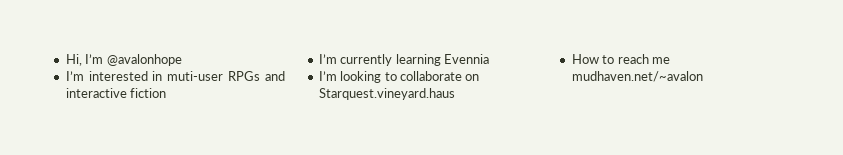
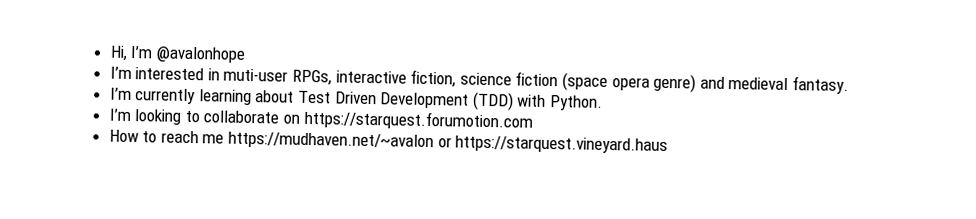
[228,71,285,81] [65,88,167,98] [318,54,489,66] RPGs and interactive fiction // I’m currently learning Evennia -> [292,69,849,95] [109,87,604,111] RPGs, interactive fiction, science fiction (space opera genre) and medieval fantasy. // I’m currently learning about Test Driven Development (TDD) with Python.
[318,88,455,100] Starquest.vineyard.haus -> [303,109,533,131] https://starquest.forumotion.com
[571,71,703,82] mudhaven.net/~avalon -> [228,131,669,155] https://mudhaven.net/~avalon or https://starquest.vineyard.haus

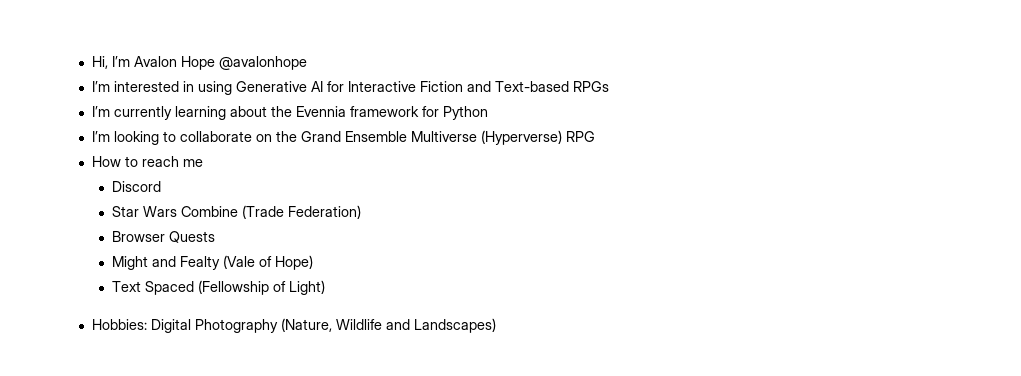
(154, 52) none -> [133,56,215,70] Avalon Hope
[223,68,849,95] [109,87,604,111] muti-user RPGs, interactive fiction, science fiction (space opera genre) and medieval fantasy. // I’m currently learning about Test Driven Development (TDD) with Python. -> [197,81,609,95] [91,106,488,120] using Generative AI for Interactive Fiction and Text-based RPGs // I’m currently learning about the Evennia framework for Python
[303,109,533,131] [108,129,669,155] https://starquest.forumotion.com // How to reach me https://mudhaven.net/~avalon or https://starquest.vineyard.haus -> [275,130,595,145] [91,156,203,167] [111,181,161,192] [111,205,361,219] [111,231,215,243] [111,255,313,270] [111,280,325,295] [91,318,496,333] the Grand Ensemble Multiverse (Hyperverse) RPG // How to reach me // Discord // Star Wars Combine (Trade Federation) // Browser Quests // Might and Fealty (Vale of Hope) // Text Spaced (Fellowship of Light) // Hobbies: Digital Photography (Nature, Wildlife and Landscapes)

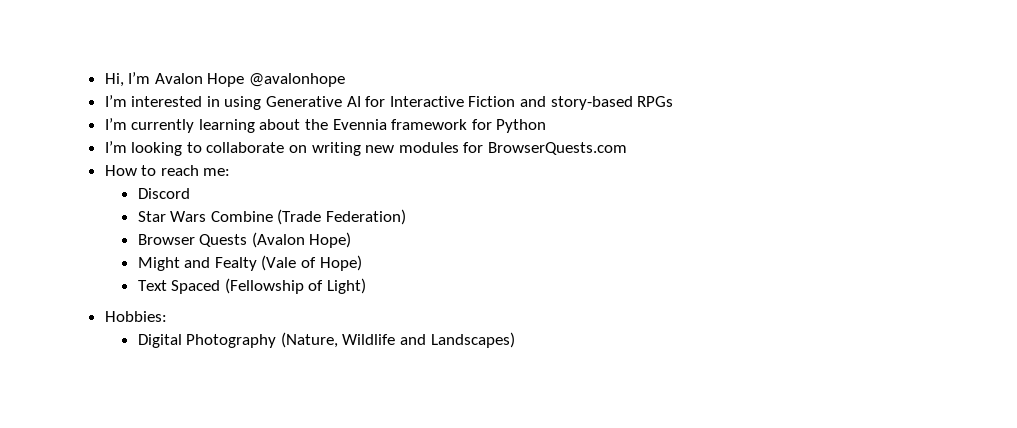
[494,81,569,92] Text-based -> [550,96,633,110] story-based
[275,130,595,145] the Grand Ensemble Multiverse (Hyperverse) RPG -> [311,142,628,156] writing new modules for BrowserQuests.com
[182,159,203,167] me -> [203,168,231,176] me:
(215, 237) none -> [251,232,352,248] (Avalon Hope)
(147, 324) none -> (167, 316) //

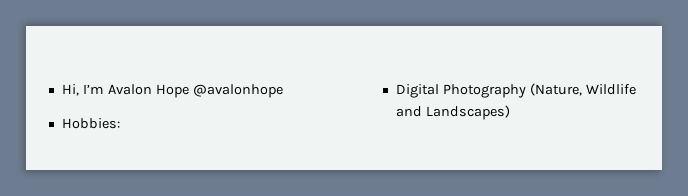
[104,95,674,110] [104,118,547,133] [104,141,628,156] [104,165,231,176] [137,188,190,199] [137,209,406,225] [137,232,352,248] [137,255,362,271] [137,278,366,294] // I’m interested in using Generative AI for Interactive Fiction and story-based RPGs // I’m currently learning about the Evennia framework for Python // I’m looking to collaborate on writing new modules for BrowserQuests.com // How to reach me: // Discord // Star Wars Combine (Trade Federation) // Browser Quests (Avalon Hope) // Might and Fealty (Vale of Hope) // Text Spaced (Fellowship of Light) -> (283, 91) none

